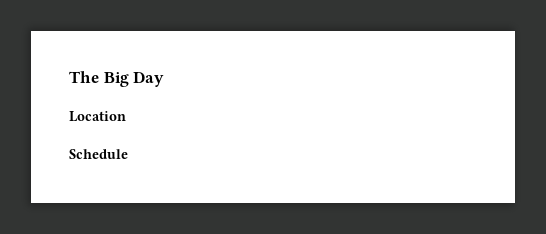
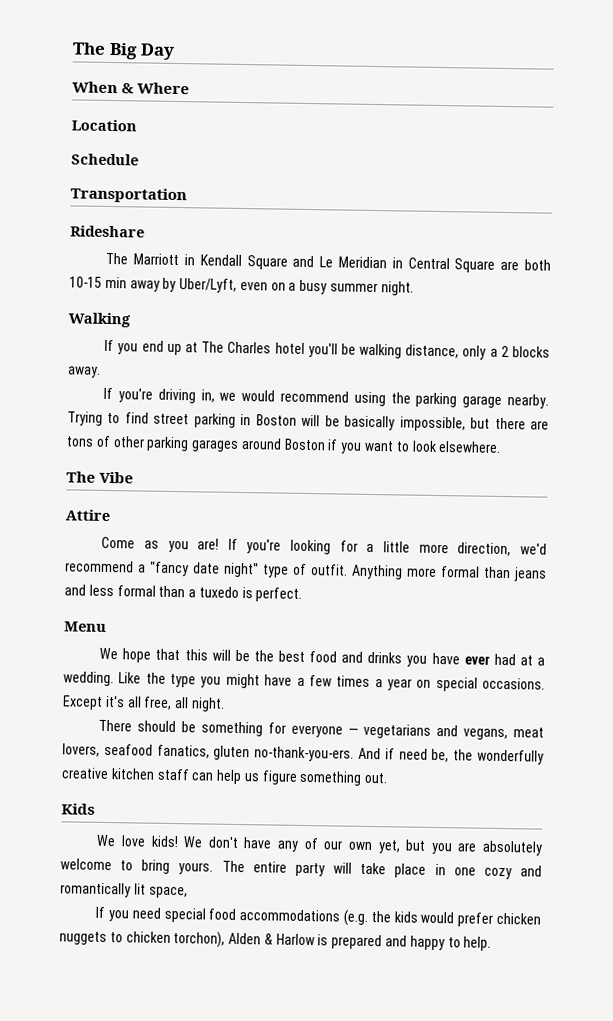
(165, 79) none -> [72,81,191,95] // When & Where
(128, 154) none -> [70,187,187,204] [70,225,145,238] [105,252,551,273] [69,276,414,296] [68,312,131,328] [104,339,550,360] [67,366,101,378] [103,387,549,409] [67,411,549,432] [66,435,502,454] [66,471,135,484] [65,509,110,522] [101,536,547,557] [65,560,547,582] [64,584,303,602] [64,621,107,632] [99,647,545,667] [63,671,545,692] [62,695,225,712] [98,719,544,741] [62,743,545,765] [61,767,389,786] [61,803,95,815] [96,834,542,856] [60,858,542,880] [60,882,188,899] [95,906,541,927] [59,931,492,951] // Transportation // Rideshare // The Marriott in Kendall Square and Le Meridian in Central Square are both 10-15 min away by Uber/Lyft, even on a busy summer night. // Walking // If you end up at The Charles hotel you'll be walking distance, only a 2 blocks away. // If you're driving in, we would recommend using the parking garage nearby. Trying to find street parking in Boston will be basically impossible, but there are tons of other parking garages around Boston if you want to look elsewhere. // The Vibe // Attire // Come as you are! If you're looking for a little more direction, we'd recommend a "fancy date night" type of outfit. Anything more formal than jeans and less formal than a tuxedo is perfect. // Menu // We hope that this will be the best food and drinks you have ever had at a wedding. Like the type you might have a few times a year on special occasions. Except it's all free, all night. // There should be something for everyone — vegetarians and vegans, meat lovers, seafood fanatics, gluten no-thank-you-ers. And if need be, the wonderfully creative kitchen staff can help us figure something out. // Kids // We love kids! We don't have any of our own yet, but you are absolutely welcome to bring yours. The entire party will take place in one cozy and romantically lit space, // If you need special food accommodations (e.g. the kids would prefer chicken nuggets to chicken torchon), Alden & Harlow is prepared and happy to help.

